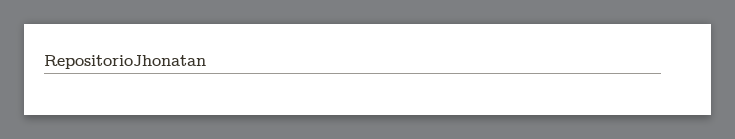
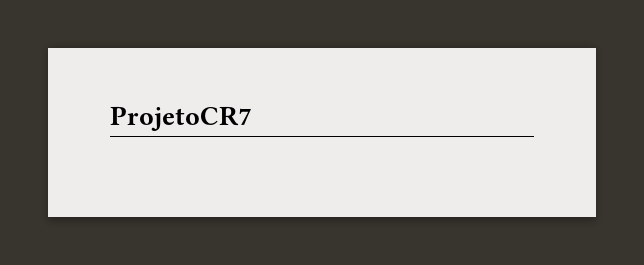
[44,55,206,69] RepositorioJhonatan -> [110,106,252,131] ProjetoCR7

